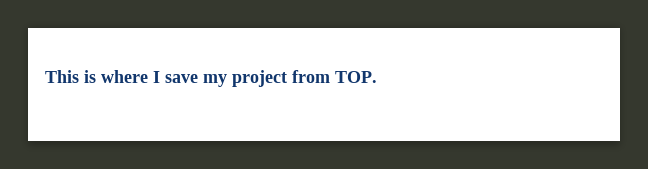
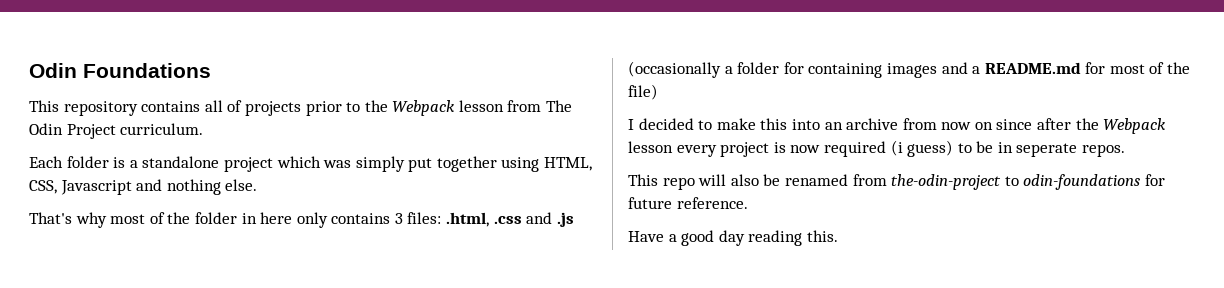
[45,70,377,87] This is where I save my project from TOP. -> [29,63,211,78] [29,100,573,116] [29,123,204,139] [29,156,593,172] [29,179,258,195] [29,212,574,228] [628,61,1191,78] [628,84,658,100] [628,118,1167,134] [628,140,1126,157] [628,174,1165,190] [628,197,748,209] [628,230,838,246] Odin Foundations // This repository contains all of projects prior to the Webpack lesson from The Odin Project curriculum. // Each folder is a standalone project which was simply put together using HTML, CSS, Javascript and nothing else. // That's why most of the folder in here only contains 3 files: .html, .css and .js (occasionally a folder for containing images and a README.md for most of the file) // I decided to make this into an archive from now on since after the Webpack lesson every project is now required (i guess) to be in seperate repos. // This repo will also be renamed from the-odin-project to odin-foundations for future reference. // Have a good day reading this.

